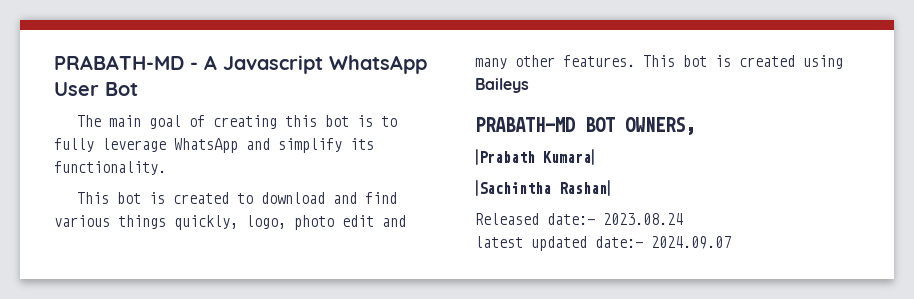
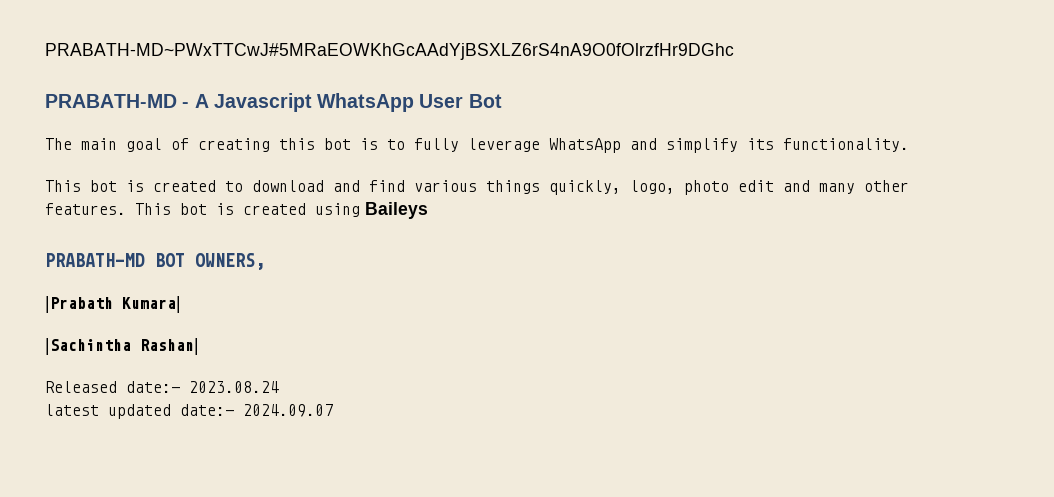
(54, 62) none -> [45,43,734,60] PRABATH-MD~PWxTTCwJ#5MRaEOWKhGcAAdYjBSXLZ6rS4nA9O0fOlrzfHr9DGhc //

